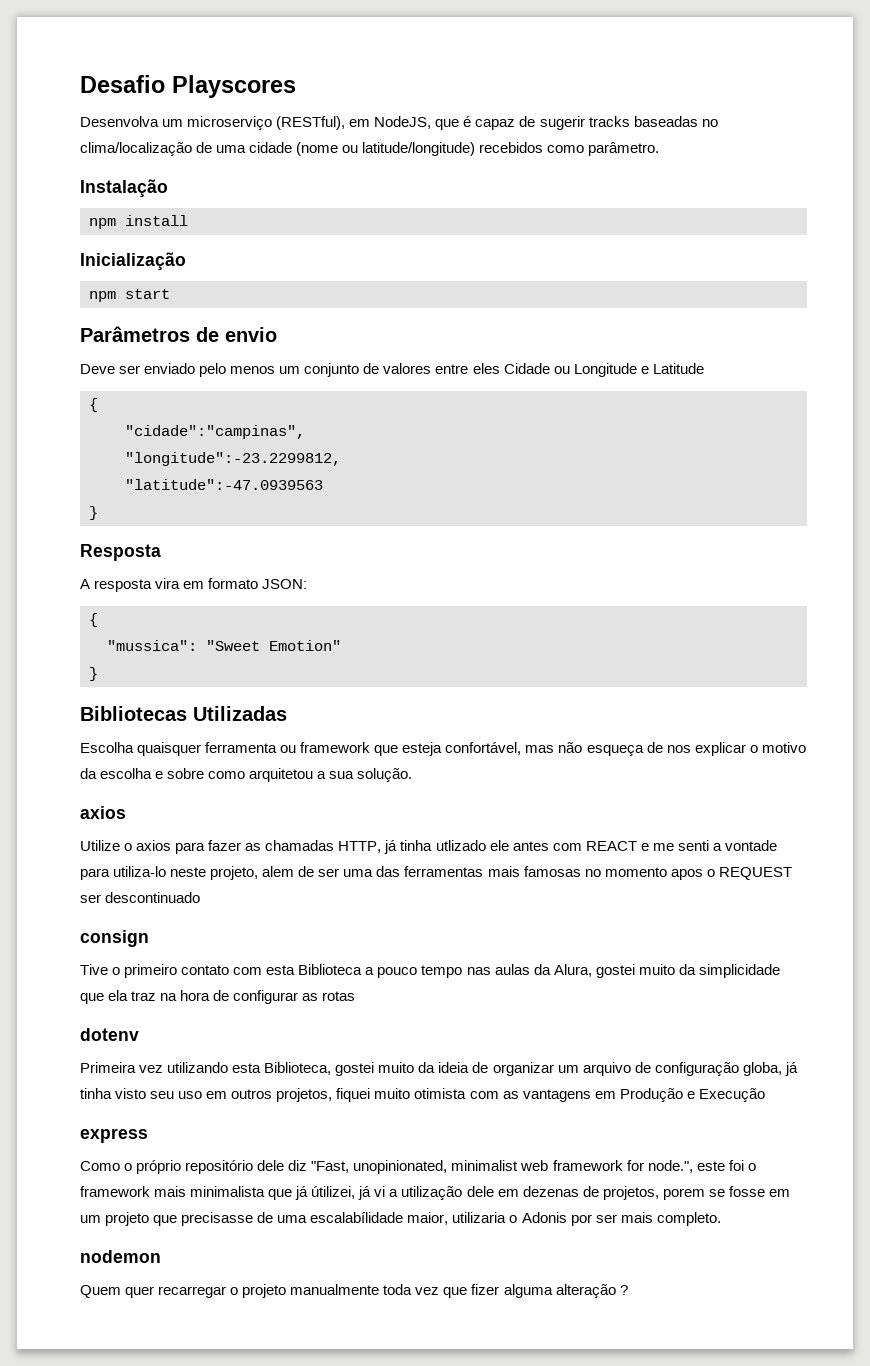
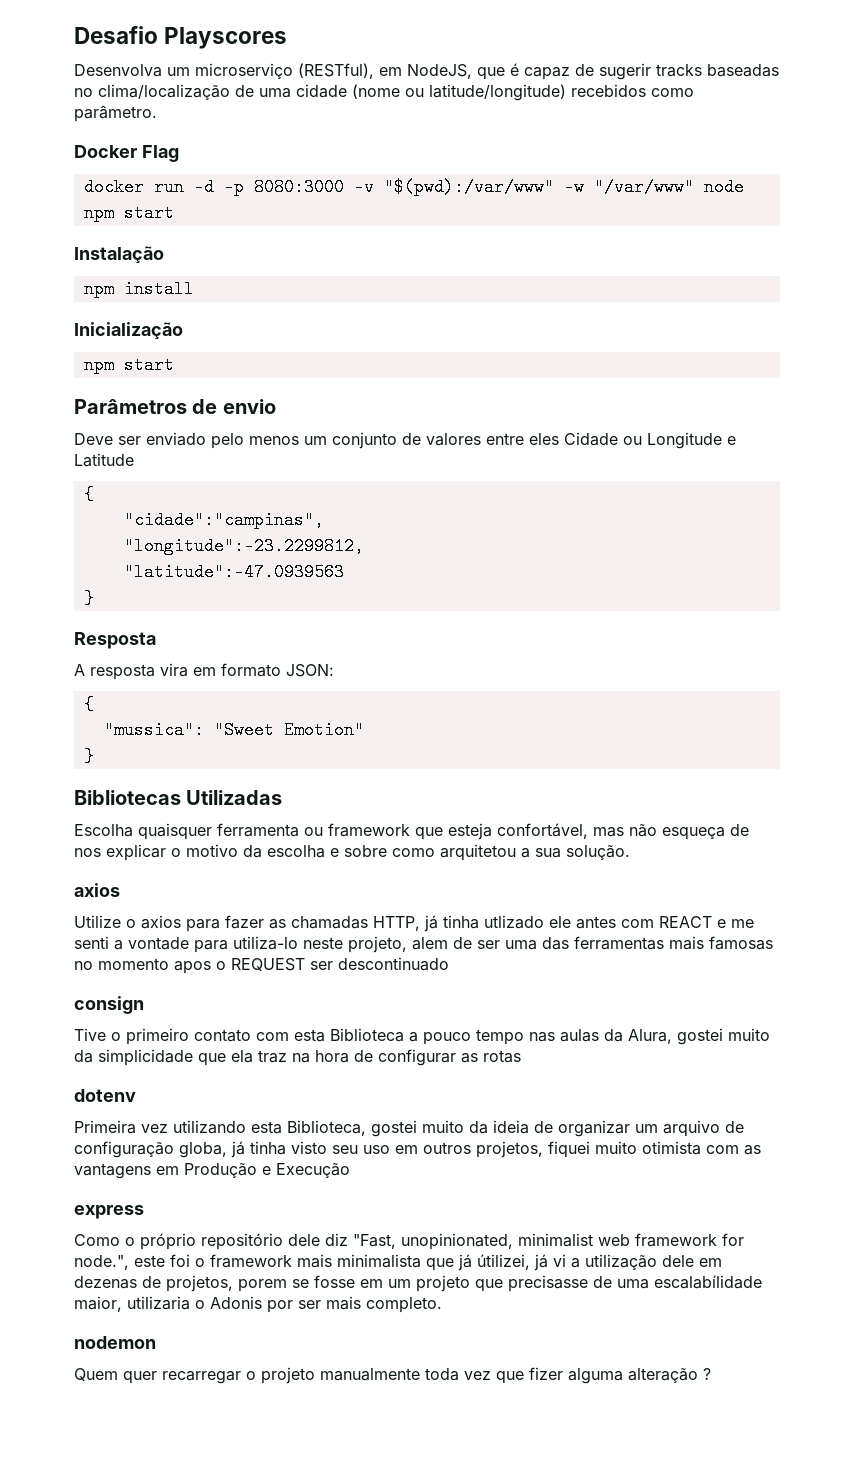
(660, 149) none -> [74,145,179,162] [83,178,744,196] [83,204,174,222] // Docker Flag // docker run -d -p 8080:3000 -v "$(pwd):/var/www" -w "/var/www" node npm start

